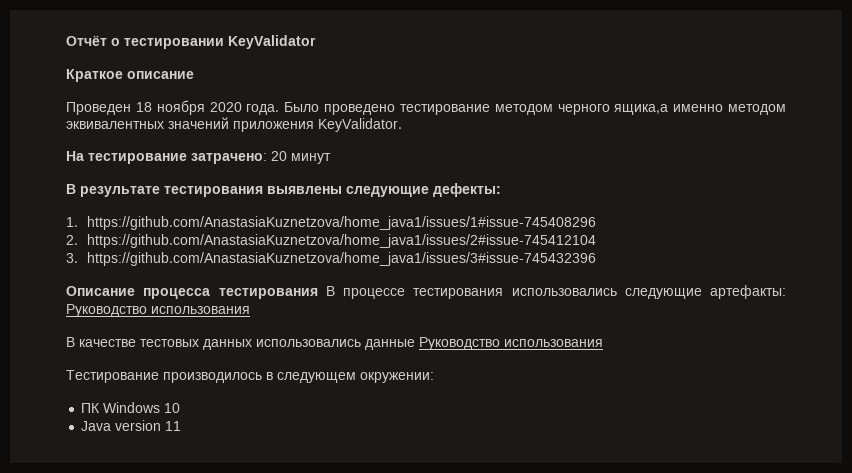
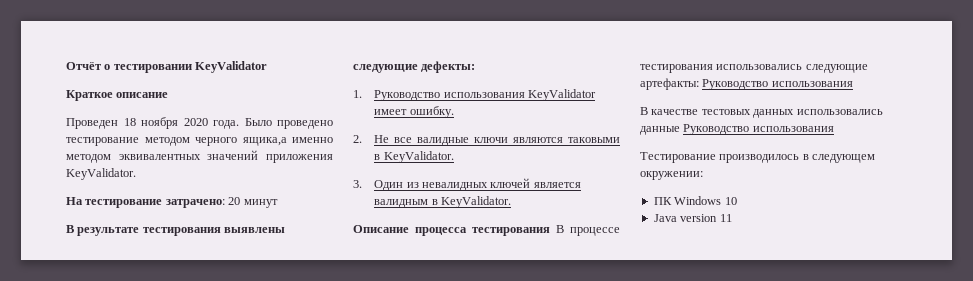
[86,216,596,230] [66,234,596,248] [66,252,596,266] https://github.com/AnastasiaKuznetzova/home_java1/issues/1#issue-745408296 // 2. https://github.com/AnastasiaKuznetzova/home_java1/issues/2#issue-745412104 // 3. https://github.com/AnastasiaKuznetzova/home_java1/issues/3#issue-745432396 -> [374,89,596,101] [374,106,454,118] [353,135,620,146] [374,151,454,163] [353,178,581,191] [374,196,511,208] Руководство использования KeyValidator имеет ошибку. // 2. Не все валидные ключи являются таковыми в KeyValidator. // 3. Один из невалидных ключей является валидным в KeyValidator.

